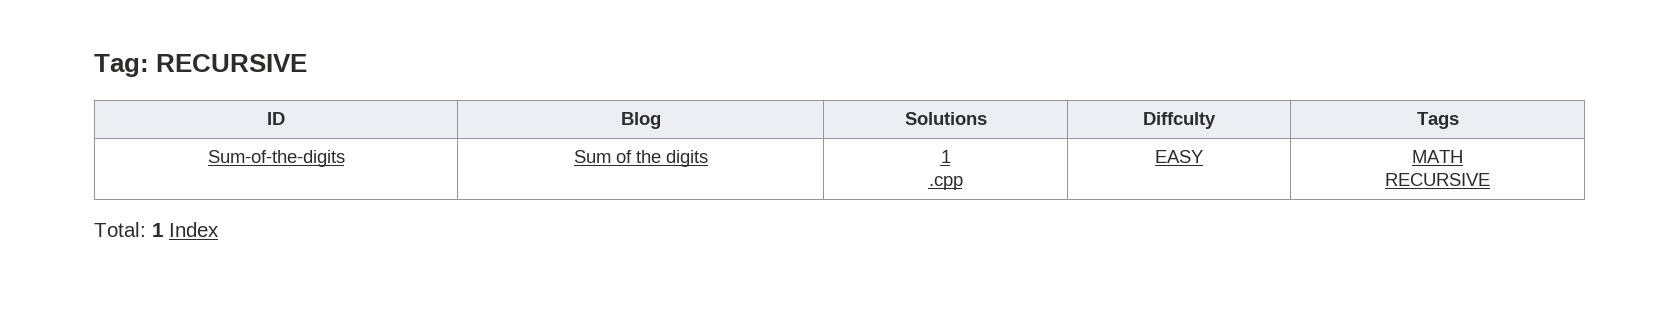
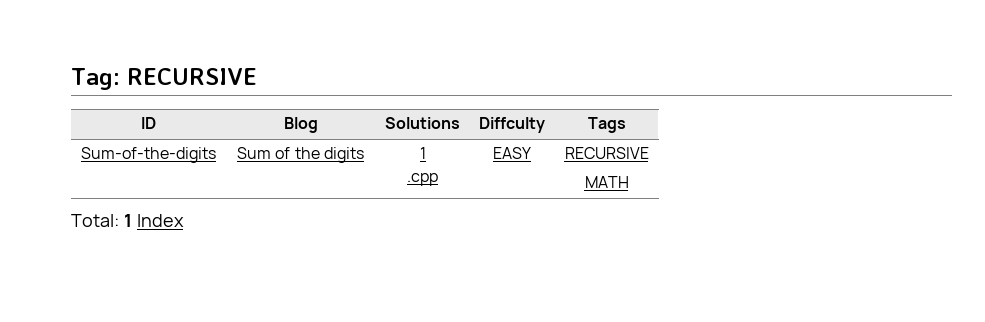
(1203, 156) none -> [564,147,649,159] RECURSIVE //
[1385,173,1490,186] // RECURSIVE -> (629, 182) none

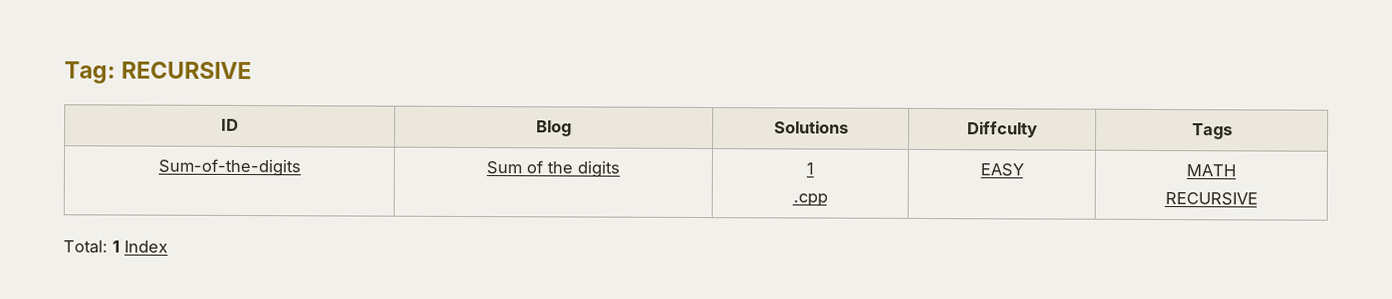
[564,147,649,159] [584,176,629,188] RECURSIVE // MATH -> [1186,164,1236,177] [1164,192,1258,206] MATH // RECURSIVE

